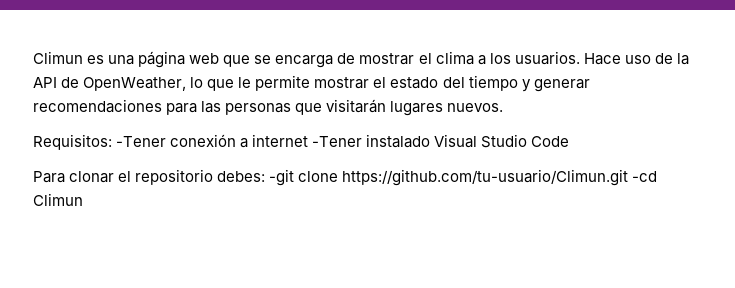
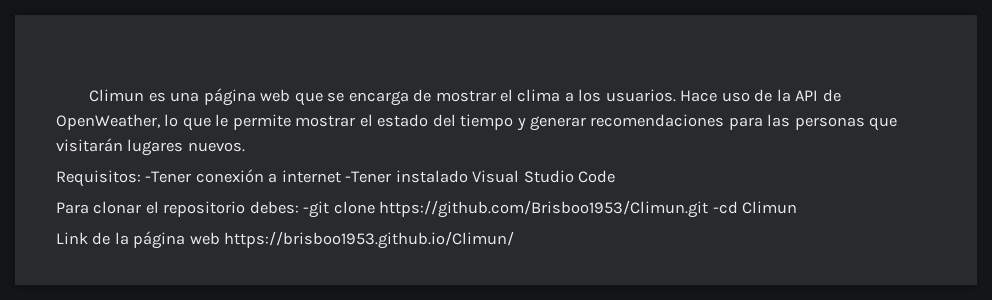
[342,169,629,186] https://github.com/tu-usuario/Climun.git -> [379,200,709,218] https://github.com/Brisboo1953/Climun.git
(83, 199) none -> [56,231,515,249] // Link de la página web https://brisboo1953.github.io/Climun/

